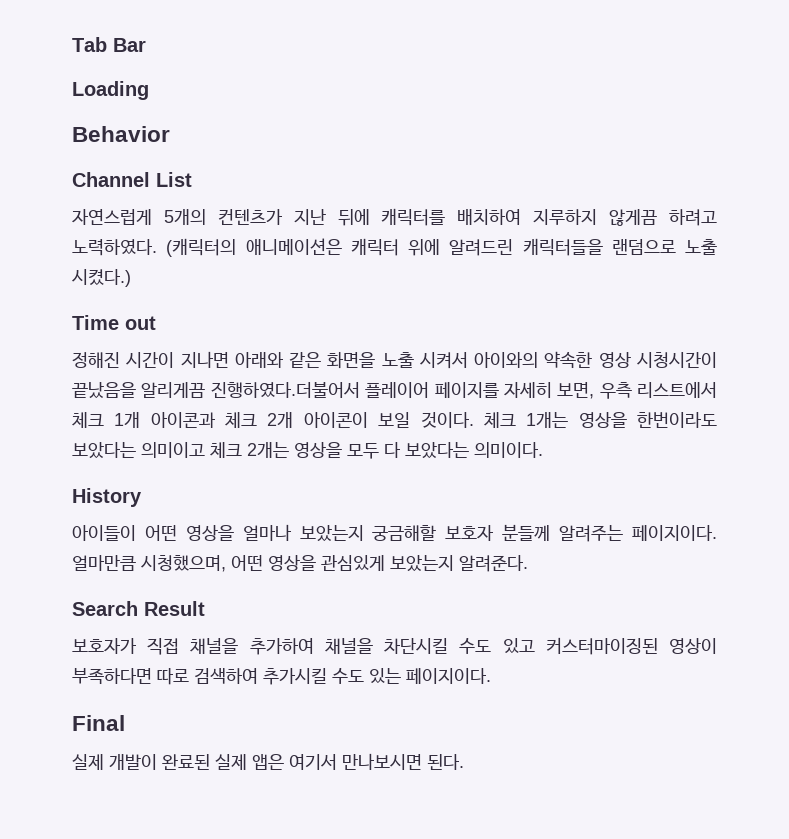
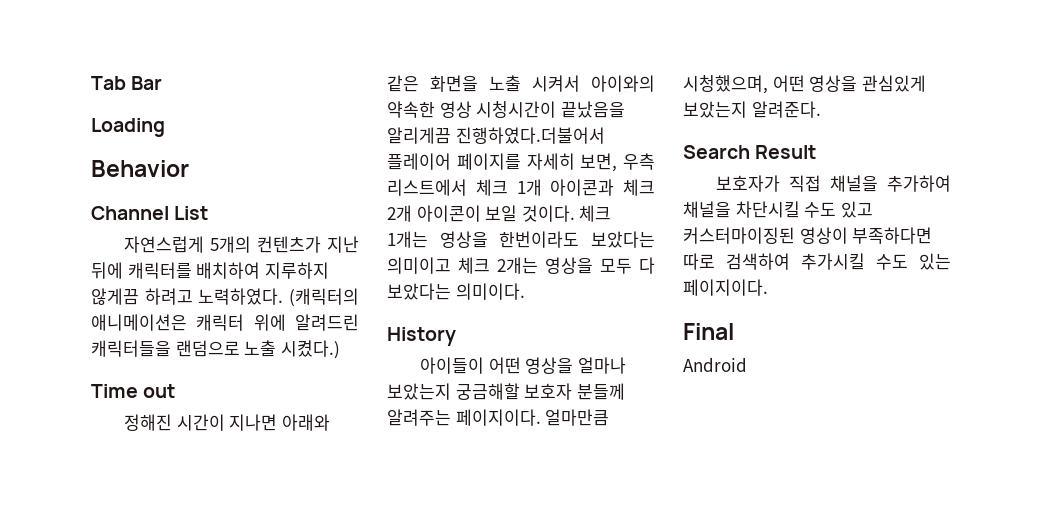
[72,753,464,770] 실제 개발이 완료된 실제 앱은 여기서 만나보시면 된다. -> [683,357,747,372] Android

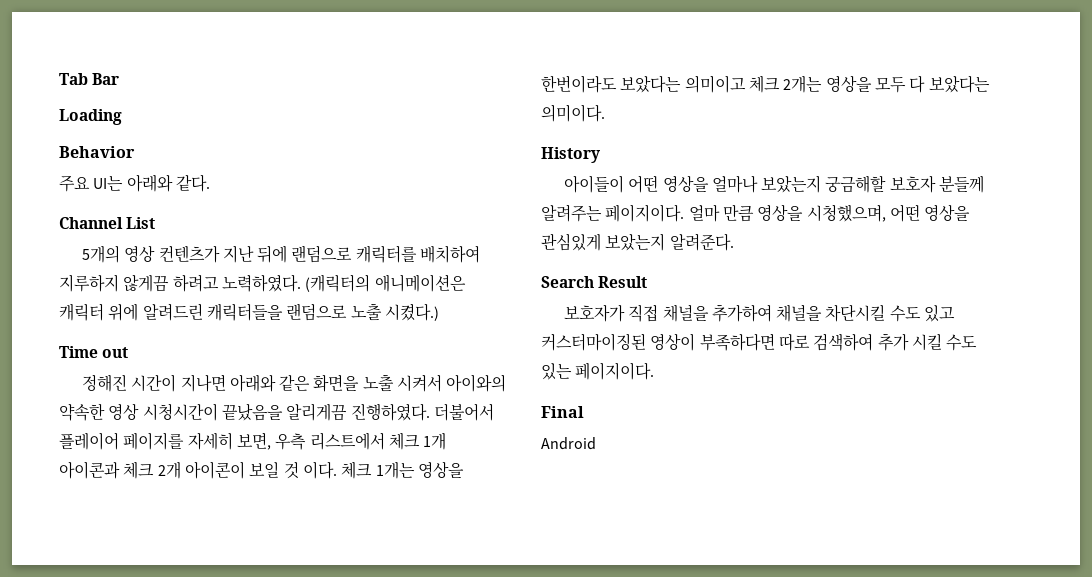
(189, 168) none -> [59,174,210,192] // 주요 UI는 아래와 같다.
[123,236,251,253] 자연스럽게 5개의 -> [81,245,156,263] 5개의 영상
(123, 270) none -> [291,245,353,263] 랜덤으로
[455,127,605,144] 진행하였다.더불어서 -> [350,403,494,421] 진행하였다. 더불어서
[521,205,575,222] 것이다. -> [283,461,337,479] 것 이다.
[545,409,610,426] 얼마만큼 -> [688,204,804,222] 얼마 만큼 영상을
[801,253,865,270] 추가시킬 -> [877,333,942,351] 추가 시킬

